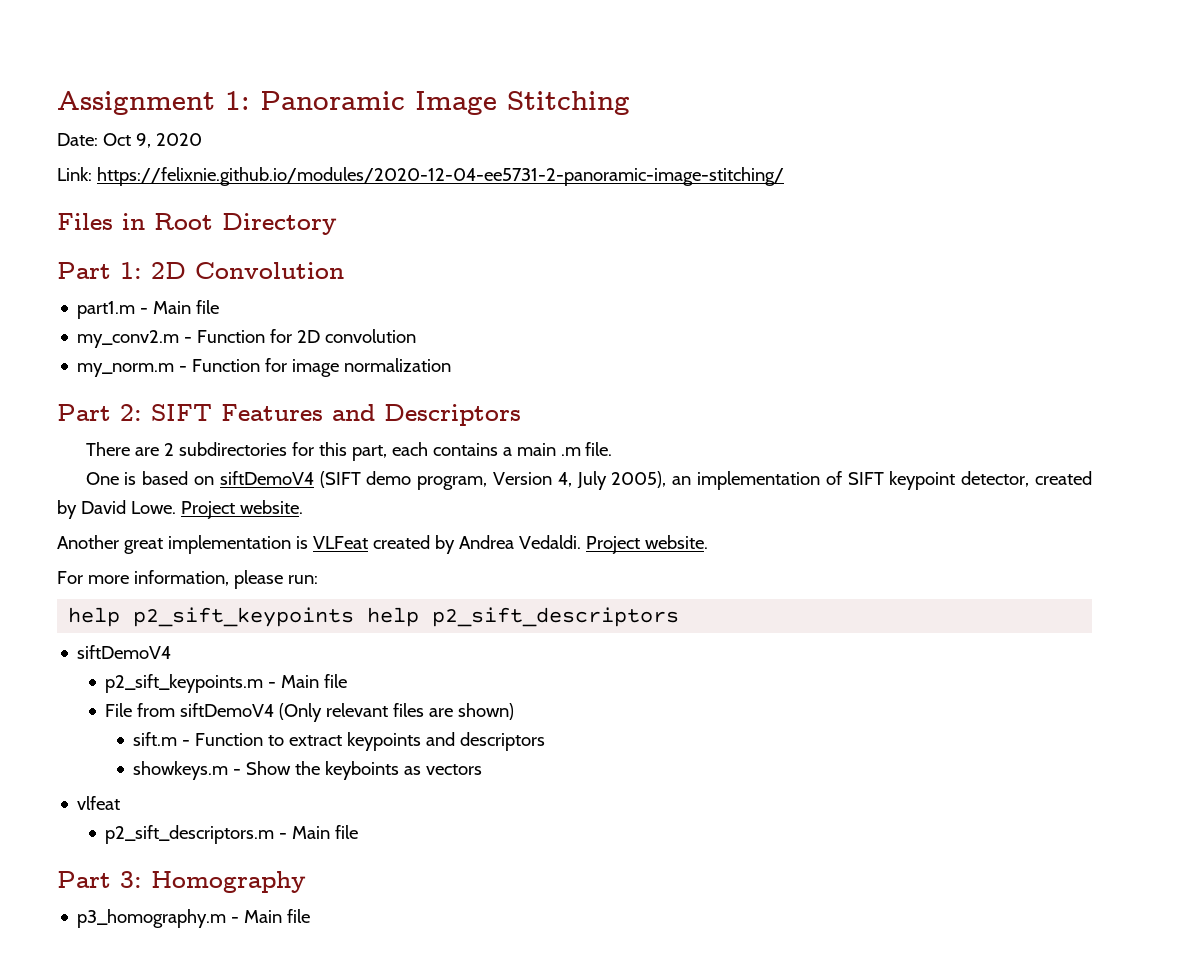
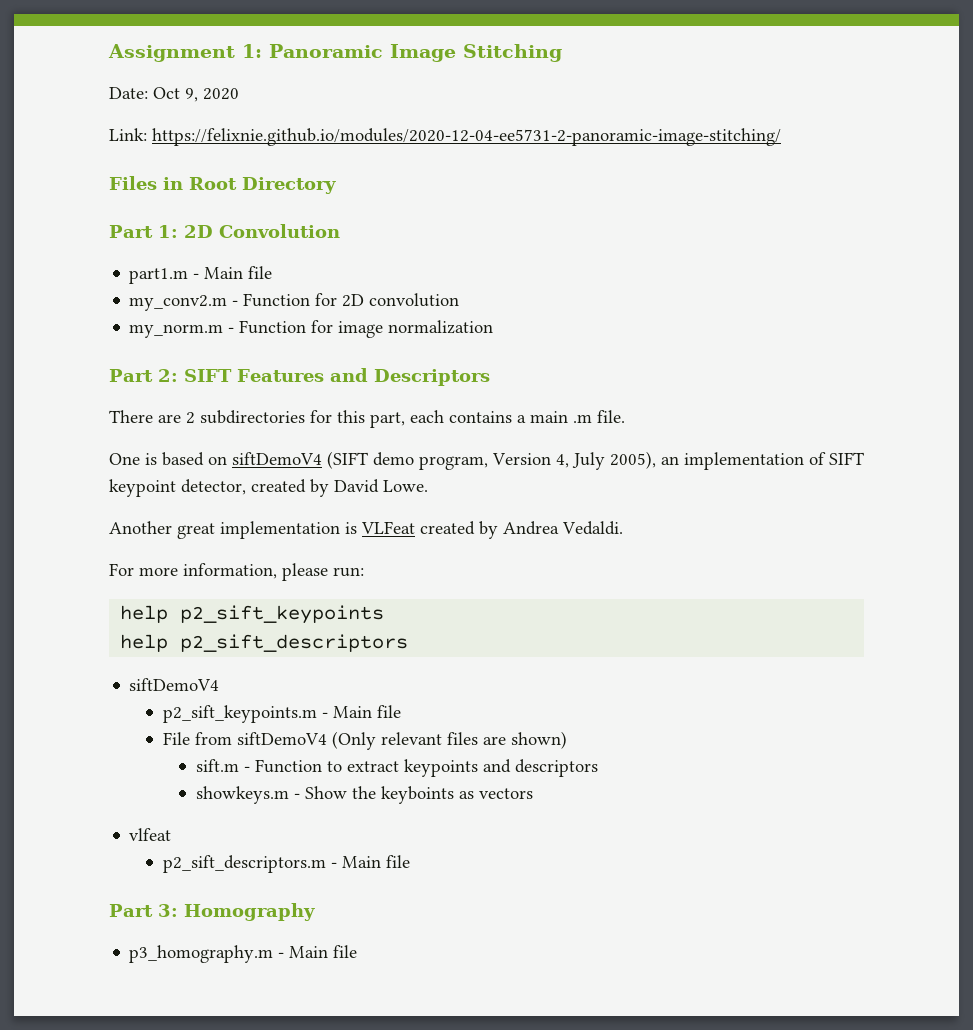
[180,500,303,519] Project website. -> (428, 486) none
[585,535,708,554] Project website. -> (623, 528) none
(355, 617) none -> (385, 614) //

